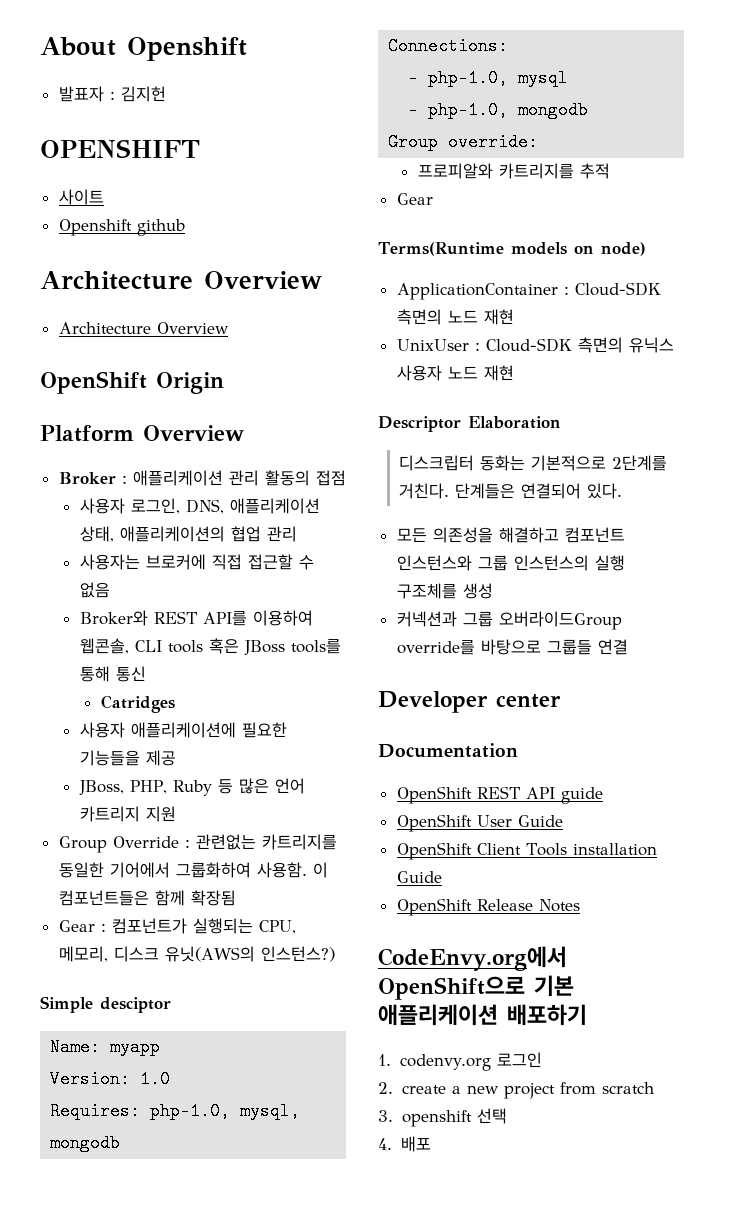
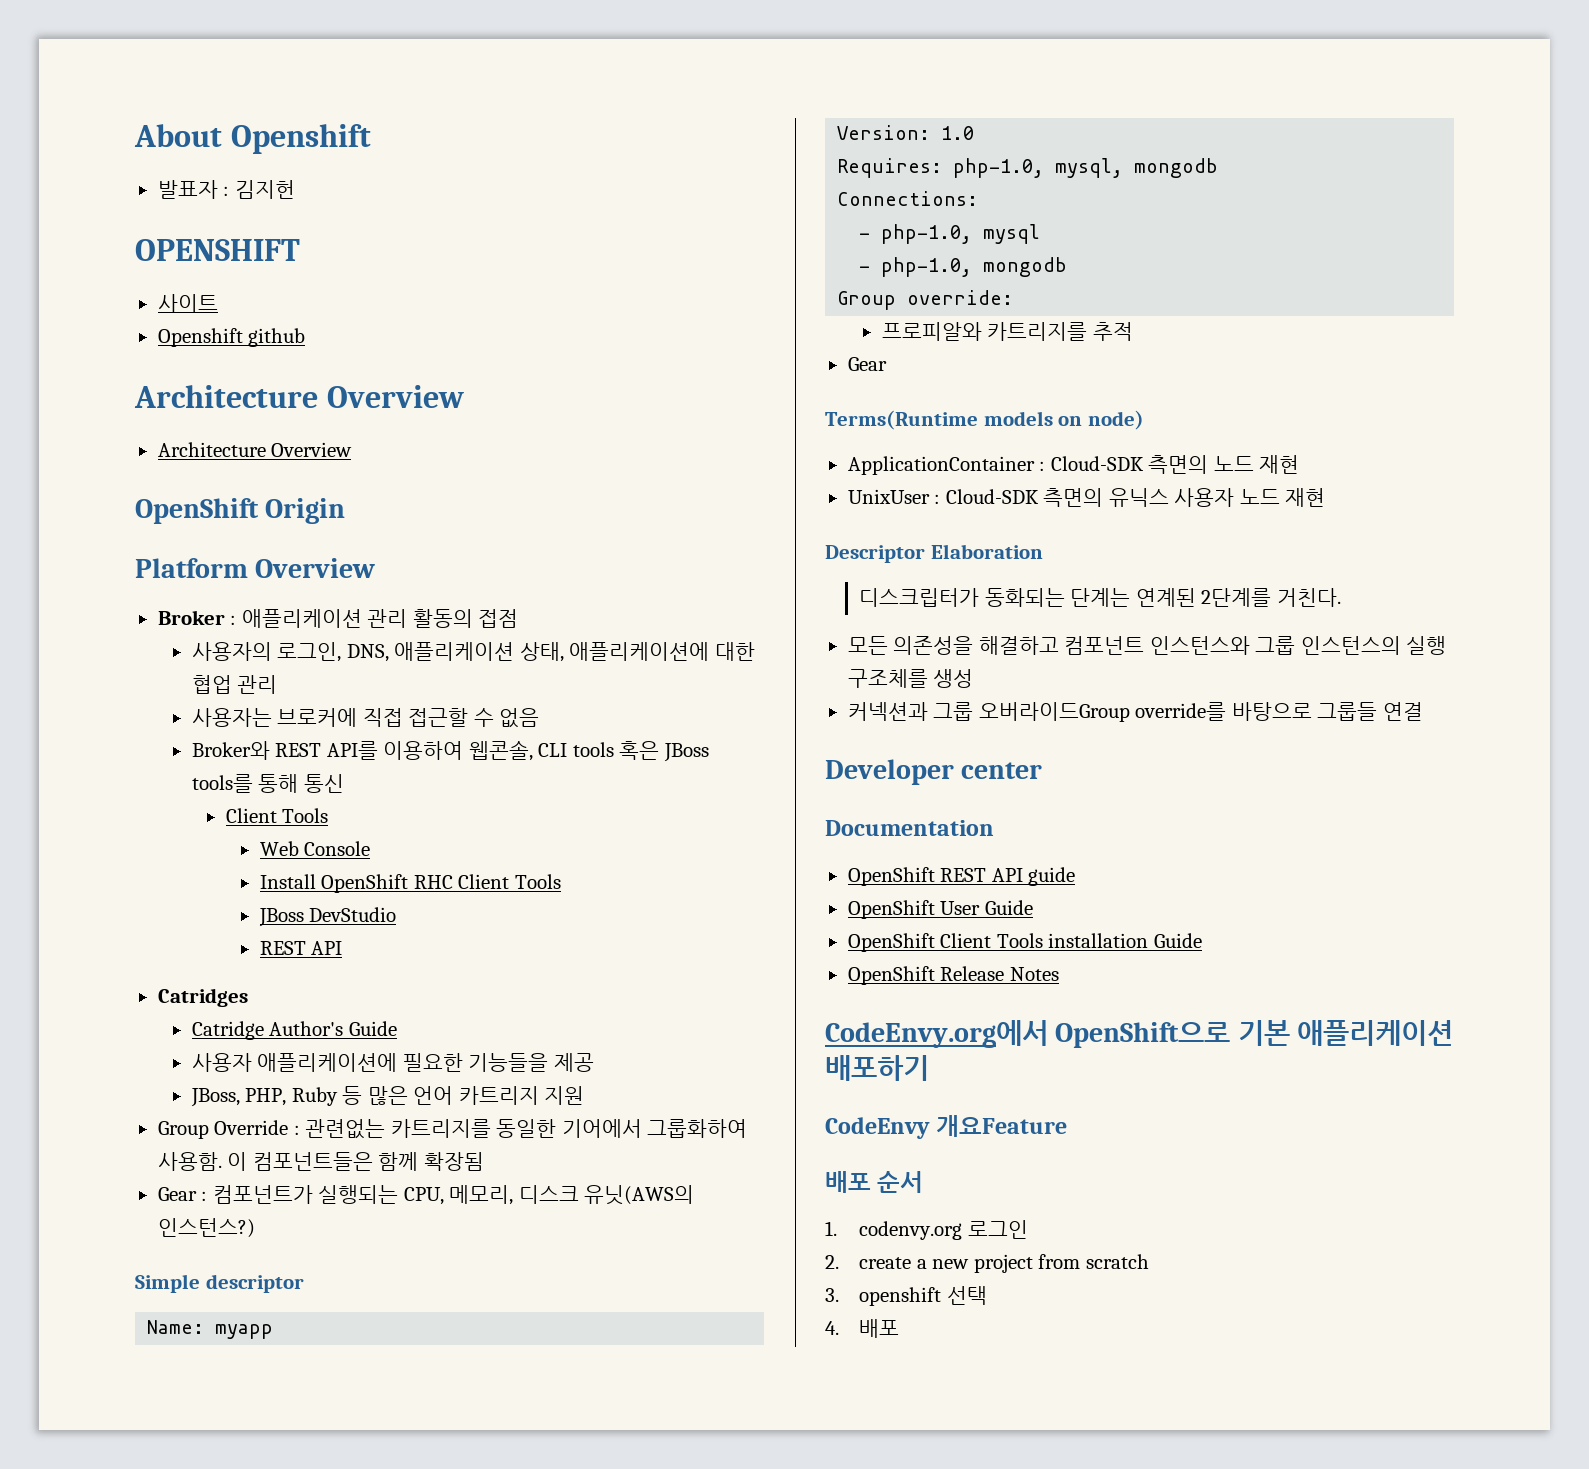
[79,498,125,514] 사용자 -> [191,642,272,661] 사용자의
[119,526,225,542] 애플리케이션의 -> [569,642,755,661] 애플리케이션에 대한
[100,695,175,713] Catridges -> [225,808,329,823] [259,841,371,856] [259,874,561,893] [258,907,397,927] [259,941,343,955] [157,988,248,1007] [191,1021,397,1040] Client Tools // Web Console // Install OpenShift RHC Client Tools // JBoss DevStudio // REST API // Catridges // Catridge Author's Guide
[100,997,171,1013] desciptor -> [205,1274,304,1293] descriptor
[398,455,606,471] 디스크립터 동화는 기본적으로 -> [859,588,1196,607] 디스크립터가 동화되는 단계는 연계된
[454,483,622,499] 단계들은 연결되어 있다. -> (1341, 597) none
(587, 1015) none -> [825,1115,1068,1139] [825,1171,924,1193] // CodeEnvy 개요Feature // 배포 순서

